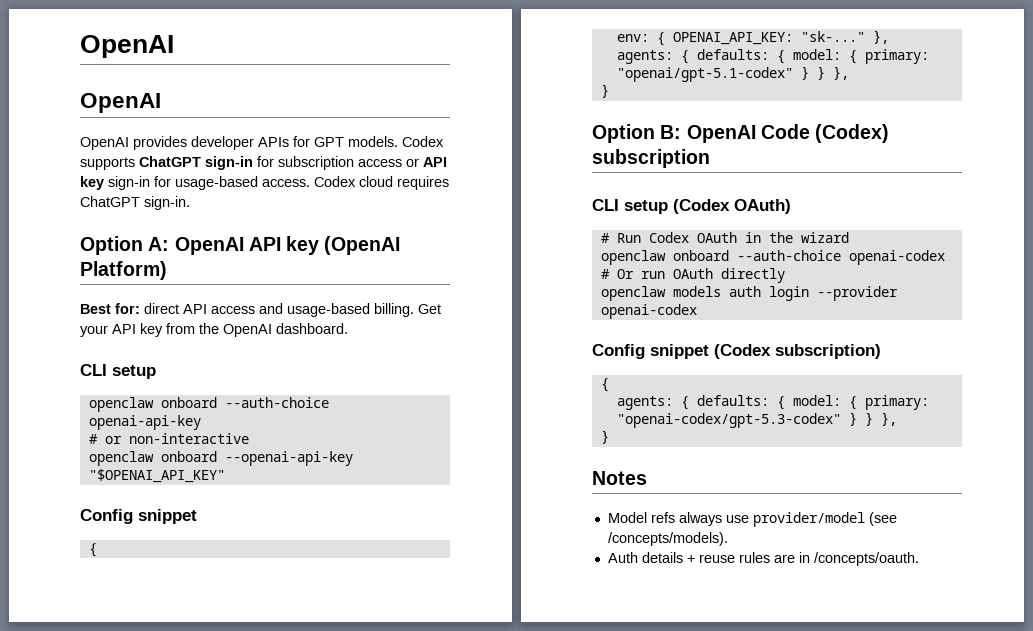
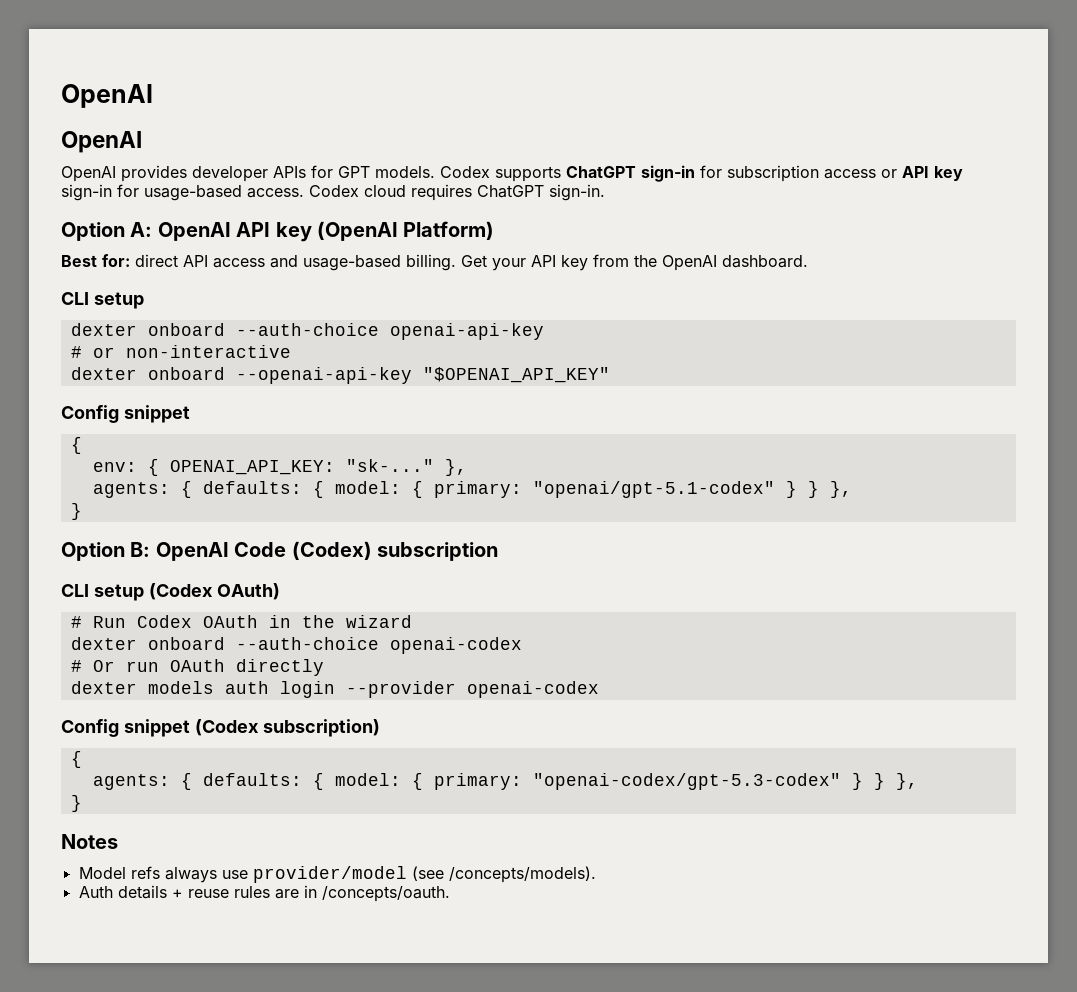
[88,397,154,412] openclaw -> [70,323,137,336] dexter
[88,451,154,466] openclaw -> [70,367,137,380] dexter
[600,250,666,265] openclaw -> [70,637,137,650] dexter
[600,286,666,301] openclaw -> [70,681,137,694] dexter

